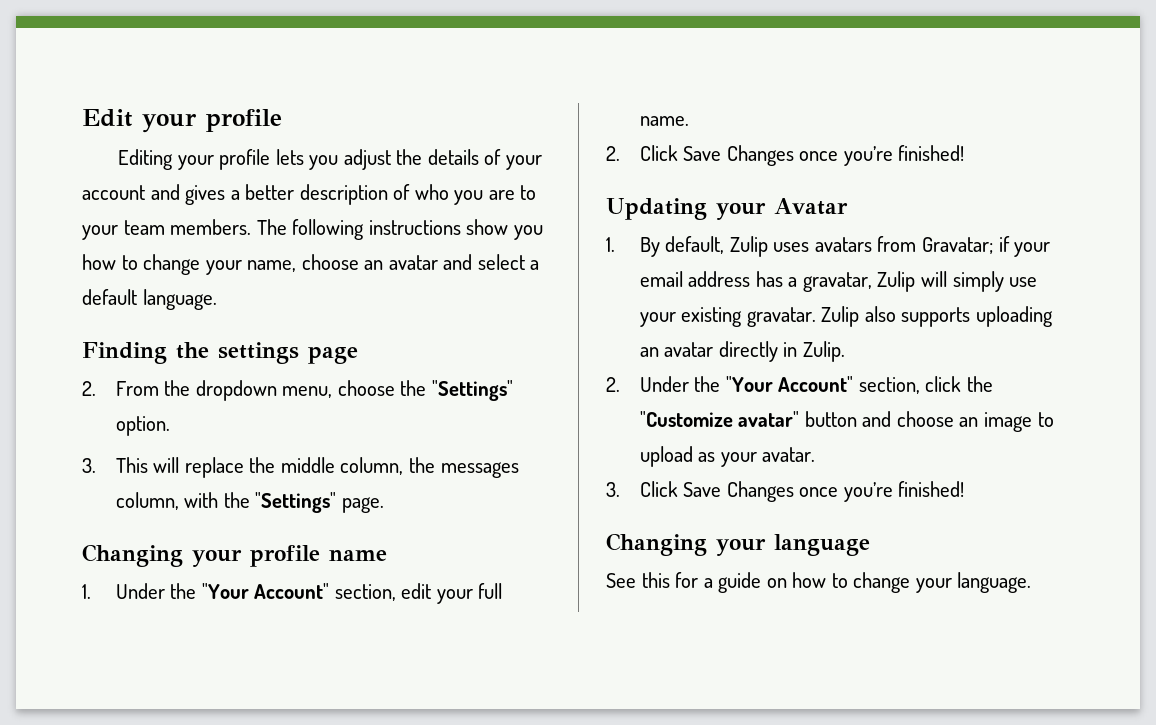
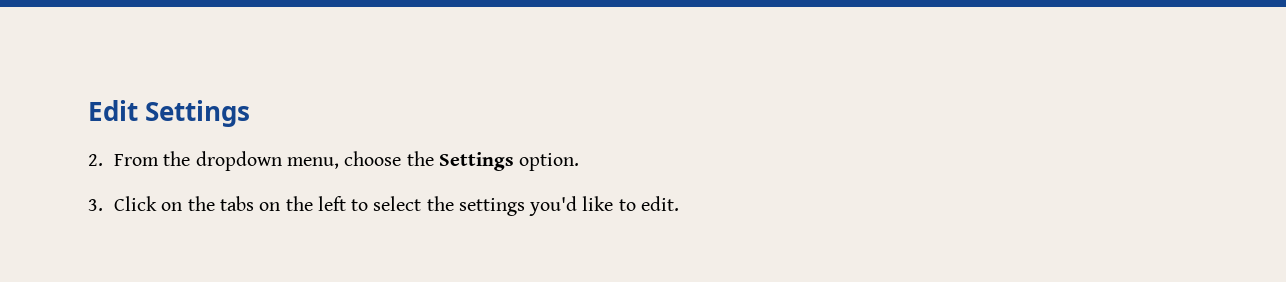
[142,109,282,133] [118,149,543,170] [82,184,537,205] [82,219,543,240] [82,254,540,275] [82,289,217,310] [82,342,358,364] your profile // Editing your profile lets you adjust the details of your account and gives a better description of who you are to your team members. The following instructions show you how to change your name, choose an avatar and select a default language. // Finding the settings page -> [145,100,251,127] Settings
[431,380,513,401] "Settings" -> [438,152,514,171] Settings
[115,457,519,478] [115,492,384,513] [82,544,387,567] [82,583,503,604] [639,116,689,126] [606,145,965,166] [606,198,848,220] [606,236,1051,257] [639,271,1038,292] [639,306,1053,327] [639,341,845,362] [606,376,993,394] [639,411,1054,432] [639,446,816,467] [606,481,965,502] [606,533,870,556] [606,572,1032,593] This will replace the middle column, the messages column, with the "Settings" page. // Changing your profile name // 1. Under the "Your Account" section, edit your full name. // 2. Click Save Changes once you’re finished! // Updating your Avatar // 1. By default, Zulip uses avatars from Gravatar; if your email address has a gravatar, Zulip will simply use your existing gravatar. Zulip also supports uploading an avatar directly in Zulip. // 2. Under the "Your Account" section, click the "Customize avatar" button and choose an image to upload as your avatar. // 3. Click Save Changes once you’re finished! // Changing your language // See this for a guide on how to change your language. -> [114,196,679,216] Click on the tabs on the left to select the settings you'd like to edit.

